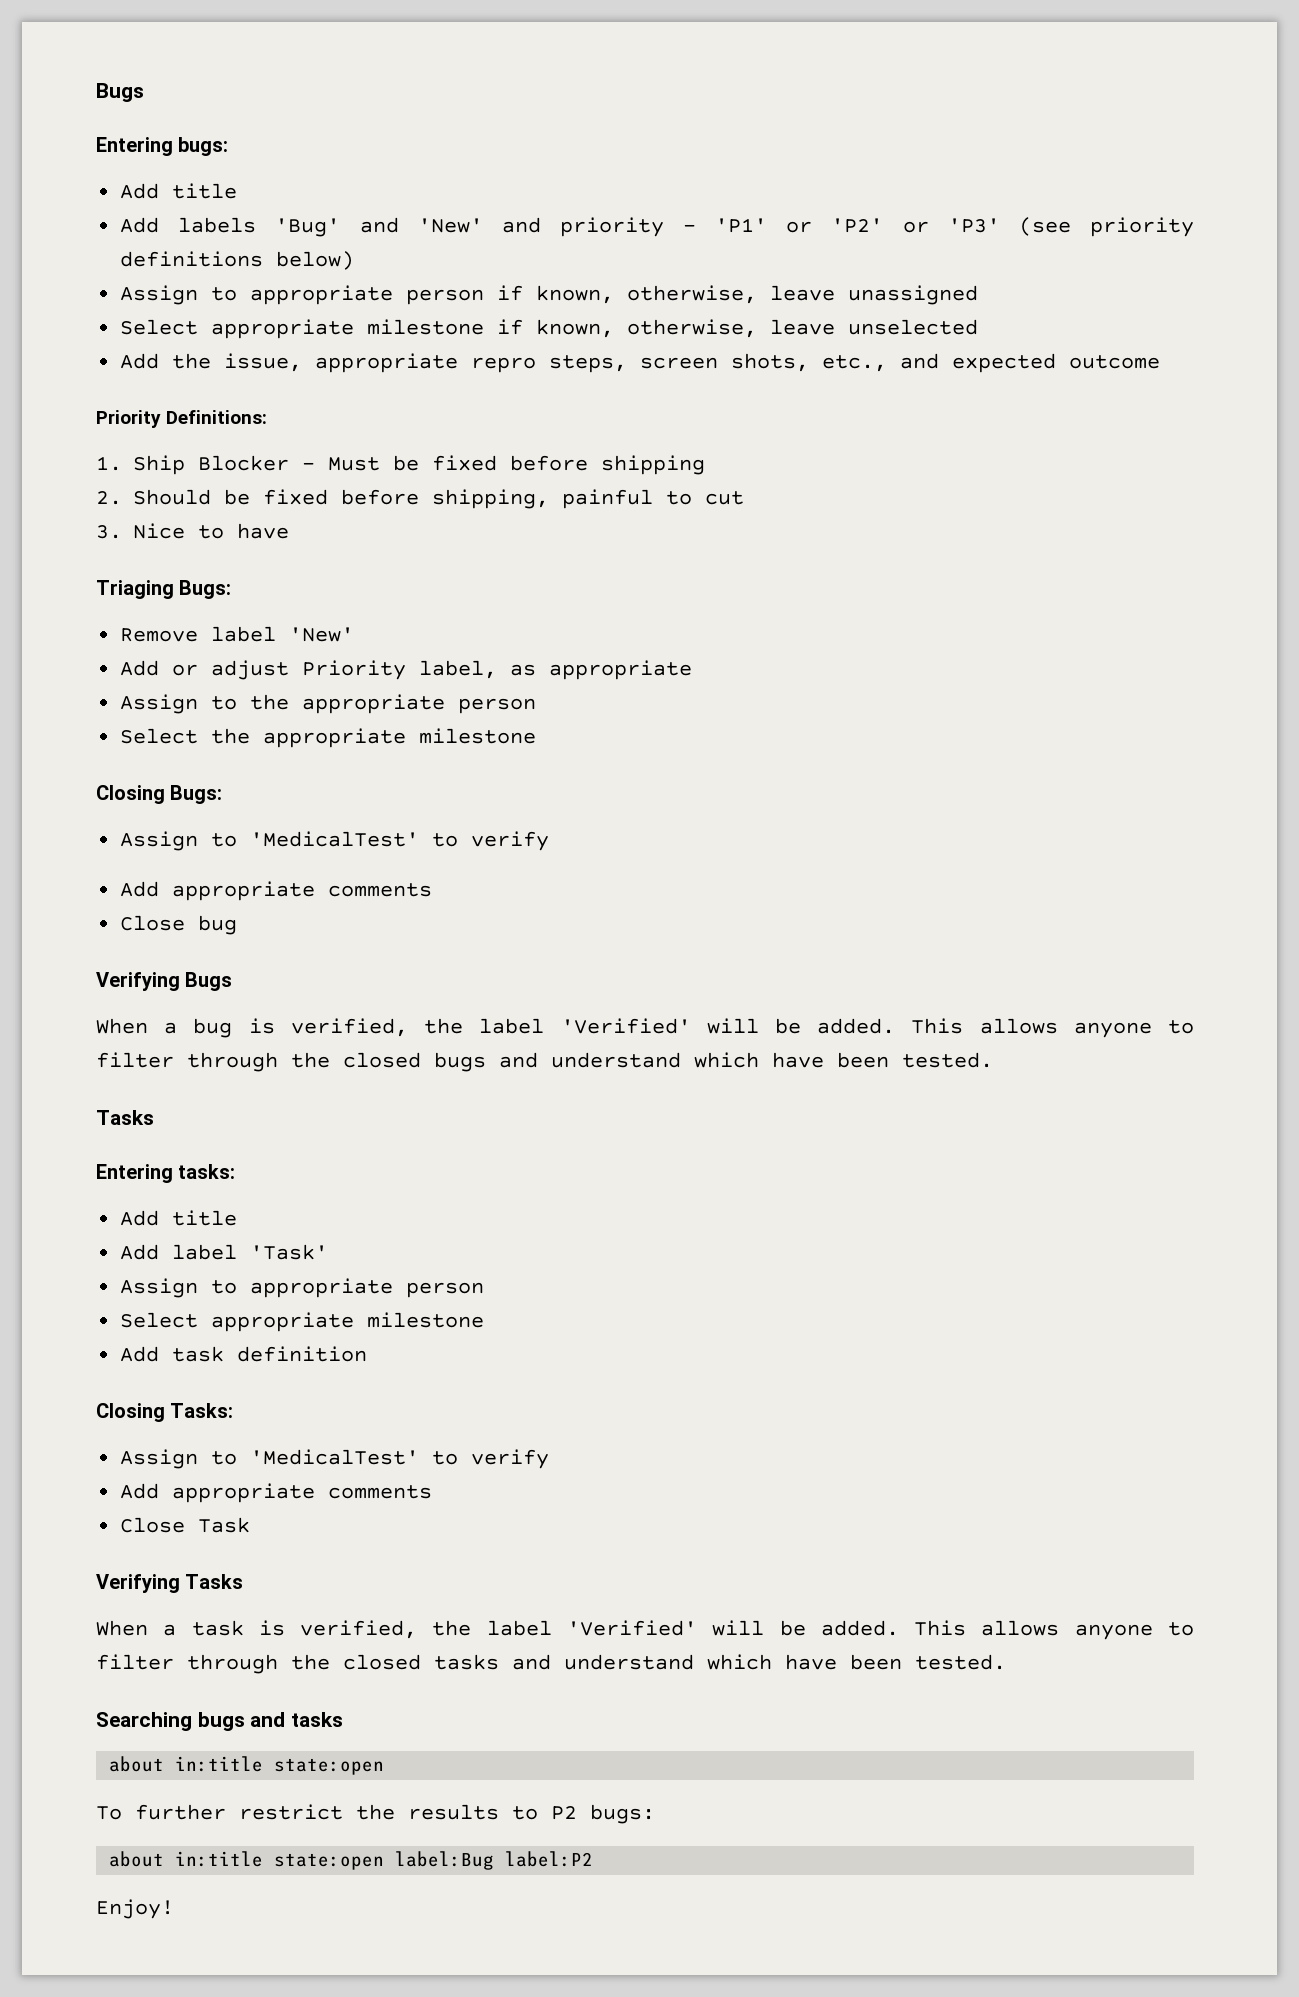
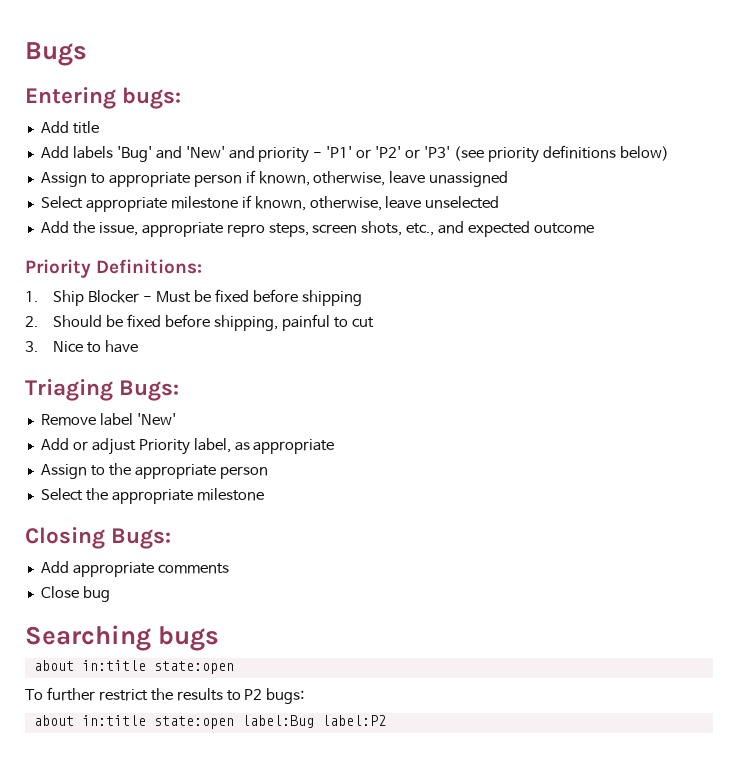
[120,831,550,851] // Assign to 'MedicalTest' to verify -> (172, 538) none
[96,972,233,991] [96,1018,1194,1038] [96,1052,993,1072] [96,1110,154,1125] [96,1164,236,1183] [120,1210,238,1226] [120,1244,329,1260] [120,1278,485,1298] [120,1312,485,1332] [120,1346,368,1362] [96,1403,234,1422] [120,1449,550,1469] [120,1483,433,1503] [120,1517,251,1533] [96,1574,244,1593] [96,1620,1195,1640] [96,1654,1006,1674] // Verifying Bugs // When a bug is verified, the label 'Verified' will be added. This allows anyone to filter through the closed bugs and understand which have been tested. // Tasks // Entering tasks: // Add title // Add label 'Task' // Assign to appropriate person // Select appropriate milestone // Add task definition // Closing Tasks: // Assign to 'MedicalTest' to verify // Add appropriate comments // Close Task // Verifying Tasks // When a task is verified, the label 'Verified' will be added. This allows anyone to filter through the closed tasks and understand which have been tested. -> (110, 594) none
[250,1712,344,1727] and tasks -> (220, 638) none
[96,1899,174,1919] // Enjoy! -> (386, 720) none

